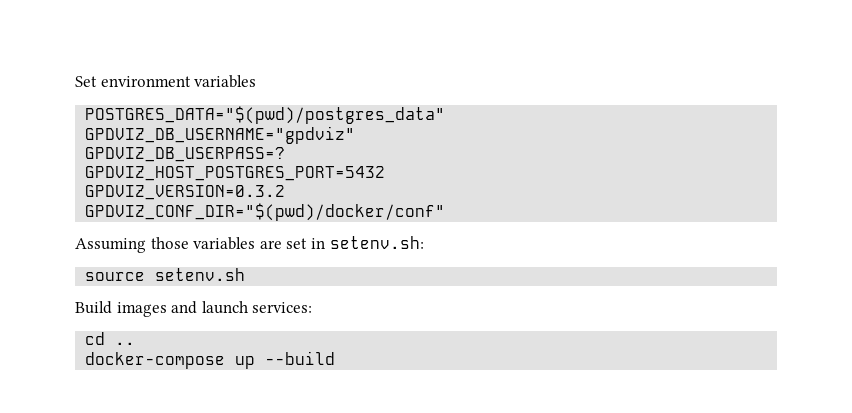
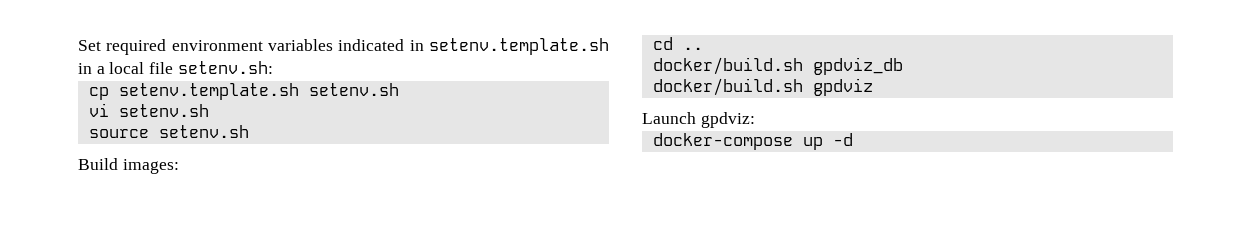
(97, 81) none -> [106,39,167,55] required
[85,106,446,124] [85,126,356,144] [85,147,286,162] [85,166,386,181] [85,185,286,200] [85,203,446,221] [75,236,424,253] [85,268,246,281] [75,301,313,317] [85,332,136,345] // POSTGRES_DATA="$(pwd)/postgres_data" // GPDVIZ_DB_USERNAME="gpdviz" // GPDVIZ_DB_USERPASS=? // GPDVIZ_HOST_POSTGRES_PORT=5432 // GPDVIZ_VERSION=0.3.2 // GPDVIZ_CONF_DIR="$(pwd)/docker/conf" // Assuming those variables are set in setenv.sh: // source setenv.sh // Build images and launch services: // cd .. -> [338,38,609,55] [78,61,273,74] [88,83,399,100] [88,103,209,117] [88,125,249,138] [78,158,179,174] [652,37,703,50] [652,57,903,75] [652,78,873,96] [642,112,755,128] indicated in setenv.template.sh in a local file setenv.sh: // cp setenv.template.sh setenv.sh // vi setenv.sh // source setenv.sh // Build images: // cd .. // docker/build.sh gpdviz_db // docker/build.sh gpdviz // Launch gpdviz:
[265,351,336,365] --build -> [832,133,853,146] -d

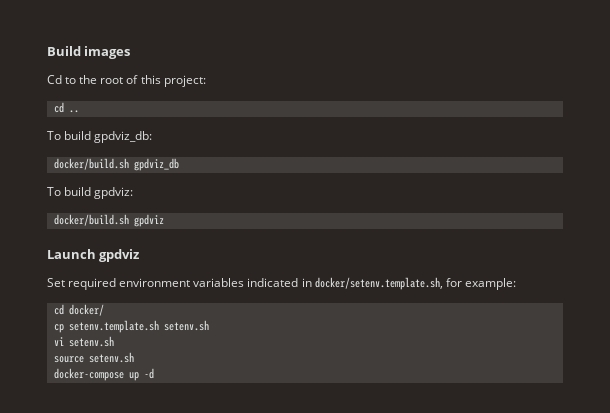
(78, 45) none -> [47,46,131,59] [47,75,206,87] [53,102,79,113] [47,131,153,143] [53,158,179,171] [47,187,134,199] [53,214,164,227] [47,249,140,262] Build images // Cd to the root of this project: // cd .. // To build gpdviz_db: // docker/build.sh gpdviz_db // To build gpdviz: // docker/build.sh gpdviz // Launch gpdviz //
[428,38,609,55] [78,61,273,74] setenv.template.sh in a local file setenv.sh: -> [314,277,516,290] [53,304,104,316] docker/setenv.template.sh, for example: // cd docker/
[78,158,179,174] [652,37,703,50] [652,57,903,75] [652,78,873,96] [642,112,755,128] // Build images: // cd .. // docker/build.sh gpdviz_db // docker/build.sh gpdviz // Launch gpdviz: -> (134, 357) none

